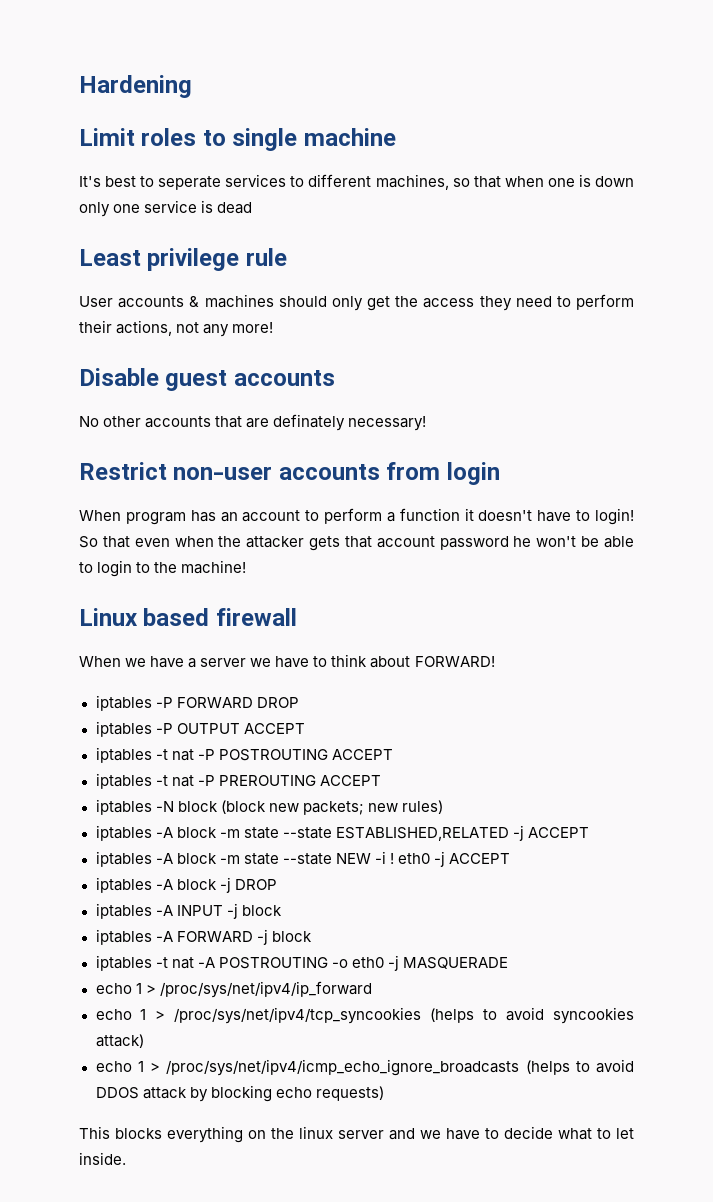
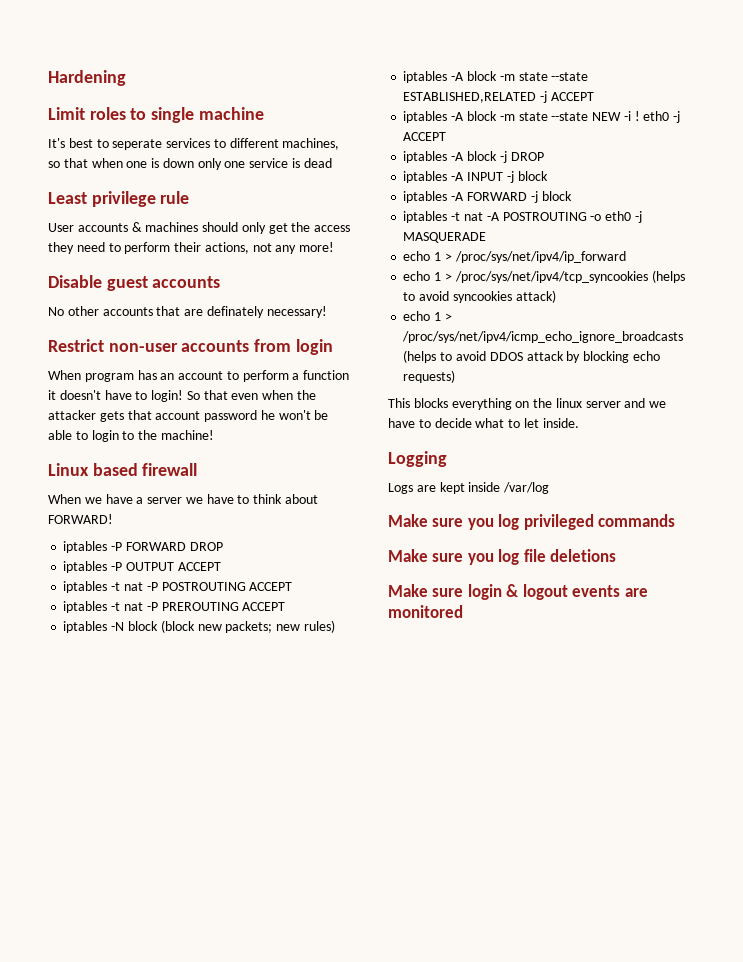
(126, 1158) none -> [388,451,447,467] [388,482,550,494] [388,514,676,530] [388,549,617,565] [388,584,648,600] [388,605,463,618] // Logging // Logs are kept inside /var/log // Make sure you log privileged commands // Make sure you log file deletions // Make sure login & logout events are monitored

